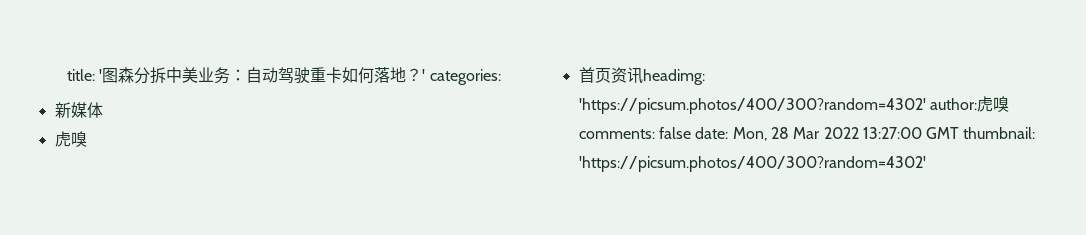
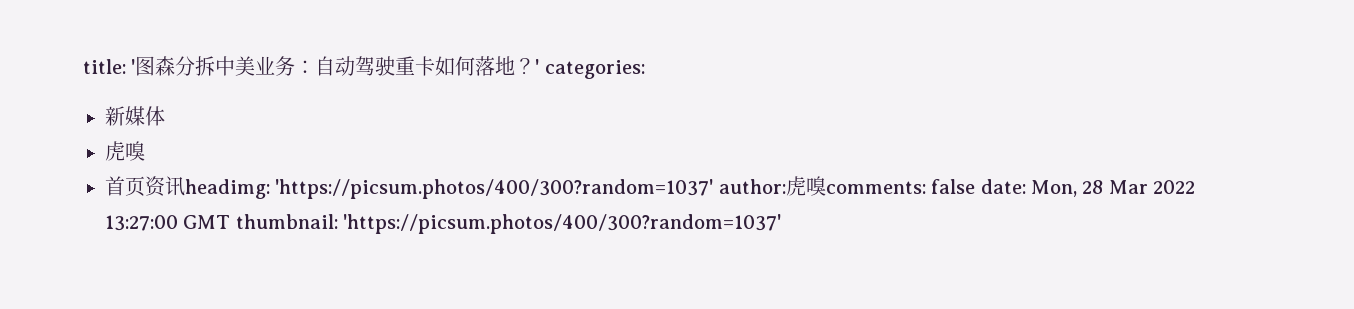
[578,98,926,114] 'https://picsum.photos/400/300?random=4302' -> [275,179,714,199] 'https://picsum.photos/400/300?random=1037'
[578,156,926,172] 'https://picsum.photos/400/300?random=4302' -> [343,214,782,234] 'https://picsum.photos/400/300?random=1037'

